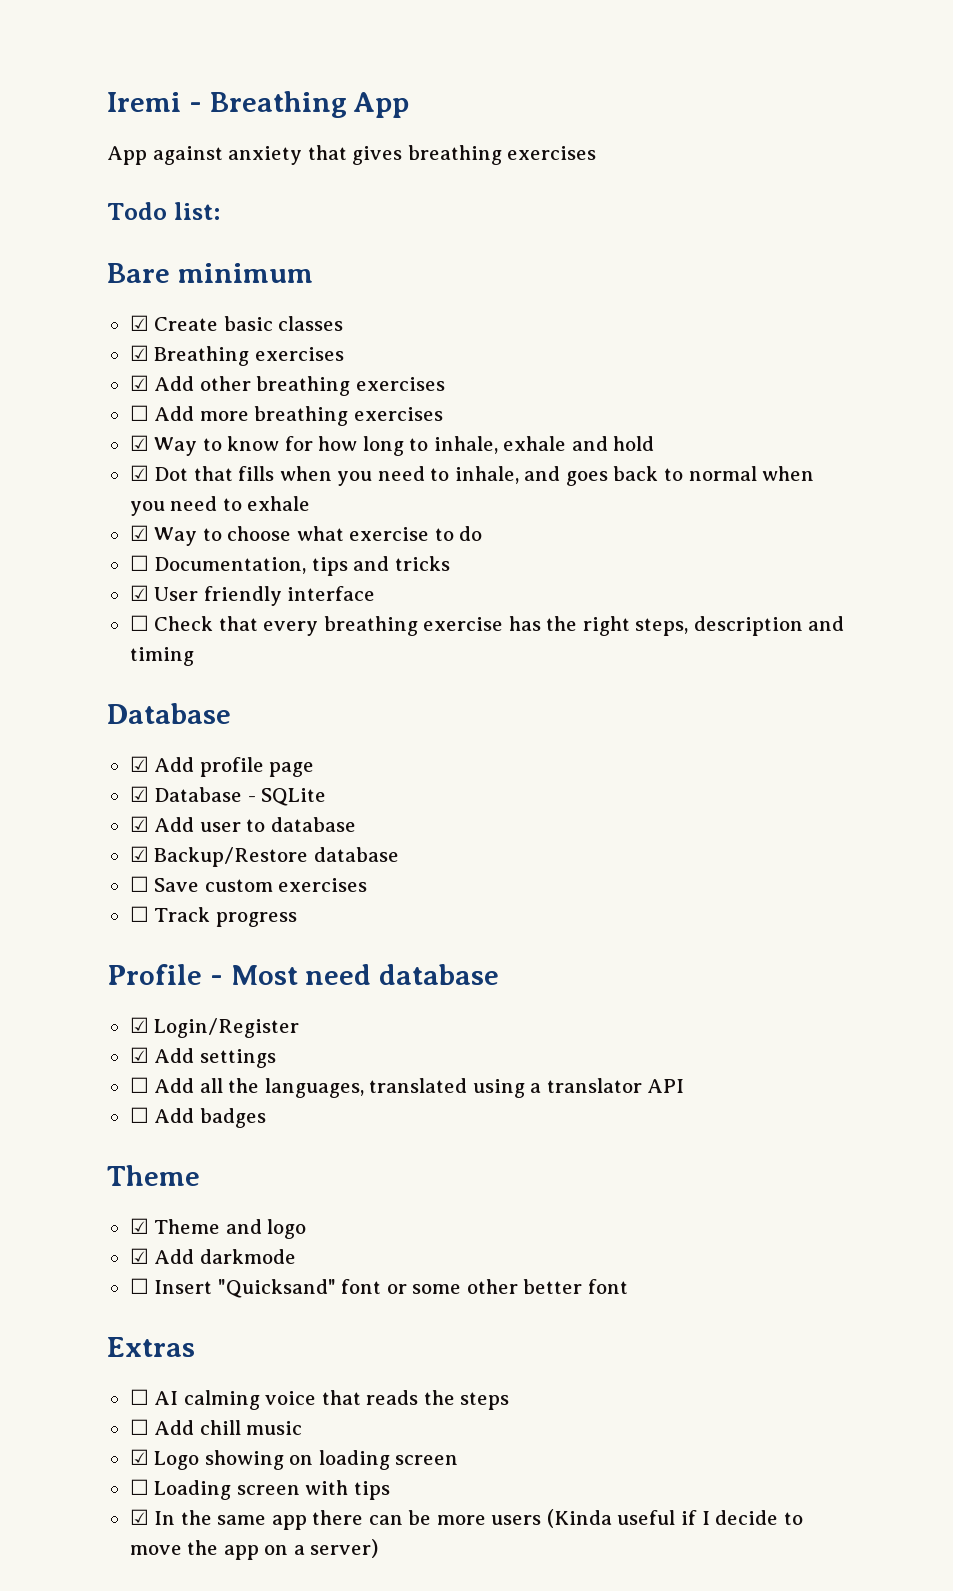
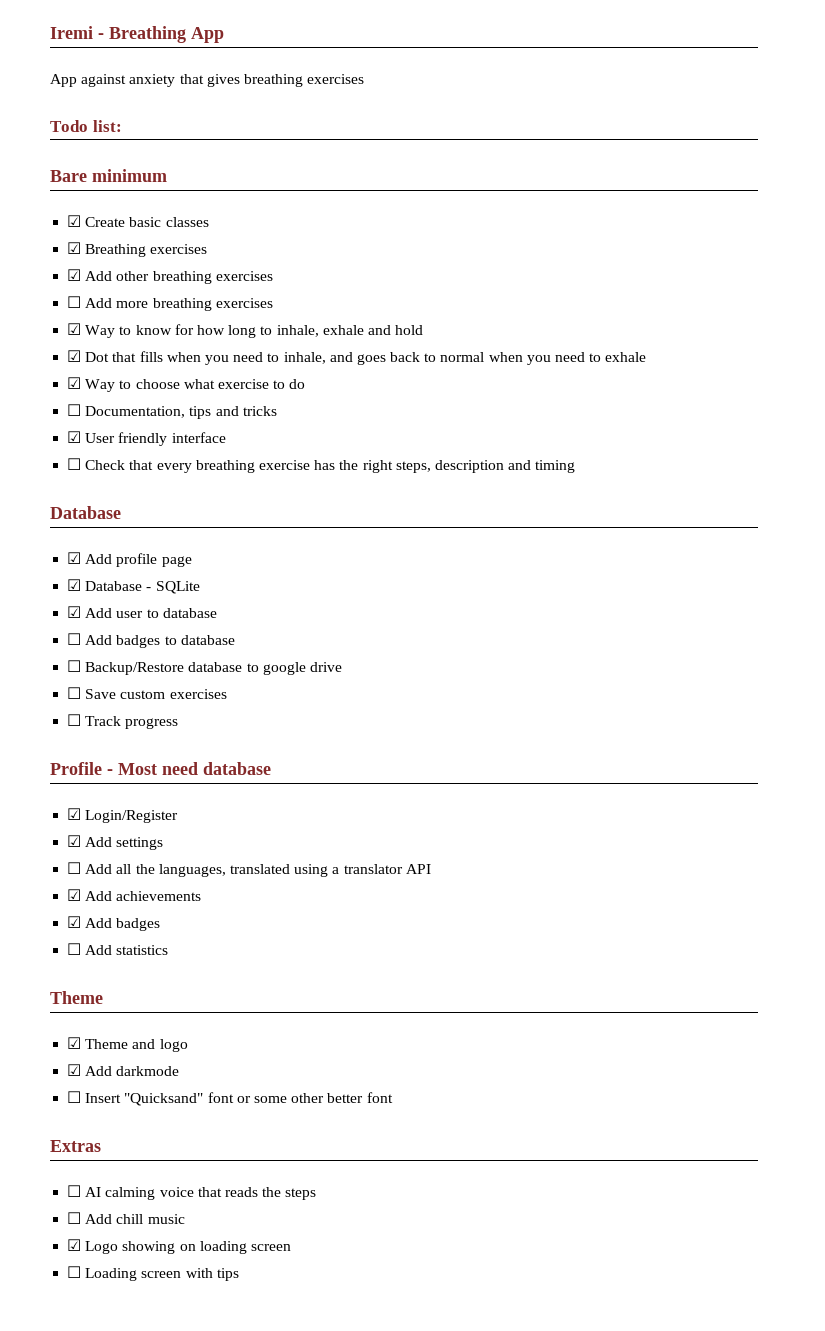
[129,846,149,862] ☑ -> [67,633,235,648] [67,660,82,672] ☐ Add badges to database // ☐
(399, 854) none -> [246,662,342,675] to google drive
[129,1107,266,1128] // ☐ Add badges -> [67,889,202,901] [67,916,161,931] [67,943,169,955] // ☑ Add achievements // ☑ Add badges // ☐ Add statistics
[129,1509,803,1530] [129,1539,379,1560] // ☑ In the same app there can be more users (Kinda useful if I decide to move the app on a server) -> (239, 1274) none

